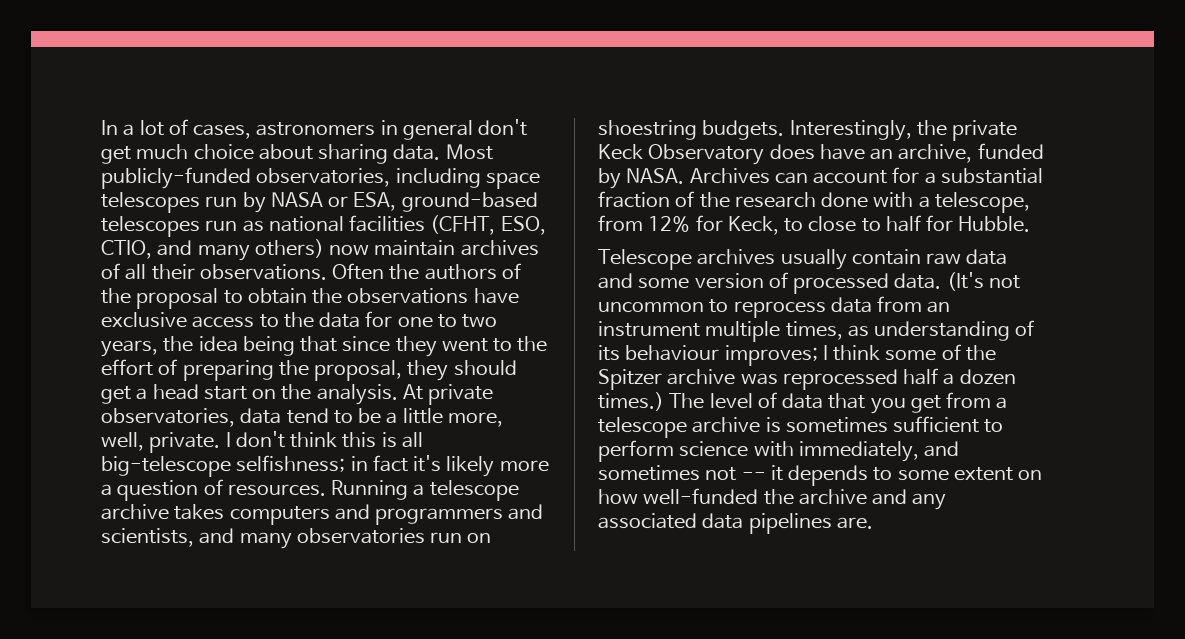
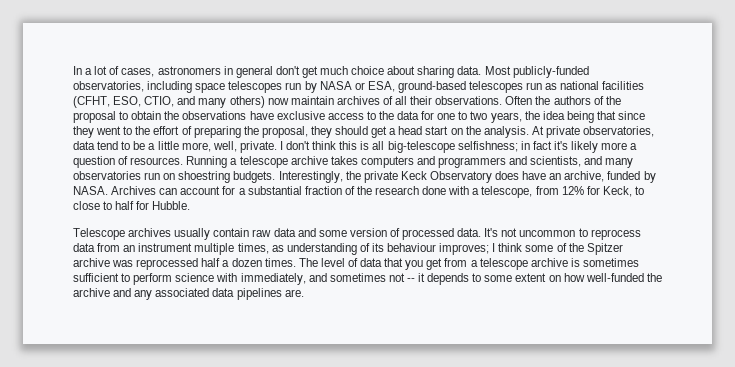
[946,272,984,291] (It's -> [484,228,499,237] It's
[598,392,664,411] times.) -> [264,258,296,267] times.

